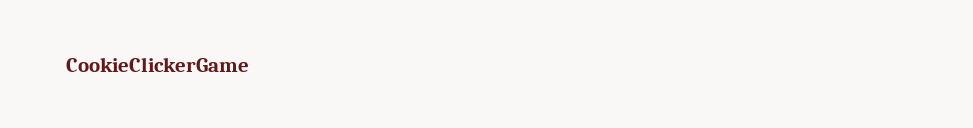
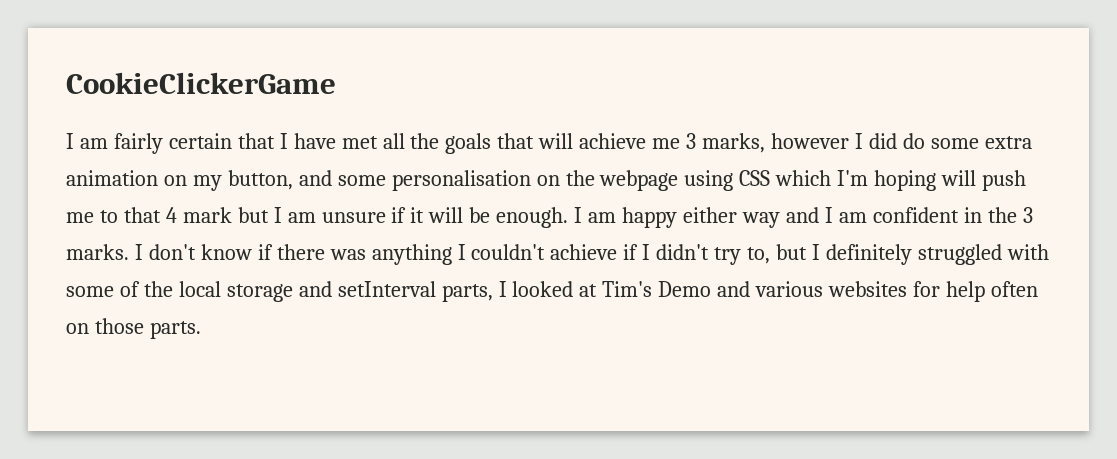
(249, 64) none -> [66,133,1032,154] [66,170,1027,191] [66,207,1033,228] [66,244,1049,265] [66,281,1038,302] [66,318,201,339] // I am fairly certain that I have met all the goals that will achieve me 3 marks, however I did do some extra animation on my button, and some personalisation on the webpage using CSS which I'm hoping will push me to that 4 mark but I am unsure if it will be enough. I am happy either way and I am confident in the 3 marks. I don't know if there was anything I couldn't achieve if I didn't try to, but I definitely struggled with some of the local storage and setInterval parts, I looked at Tim's Demo and various websites for help often on those parts.

